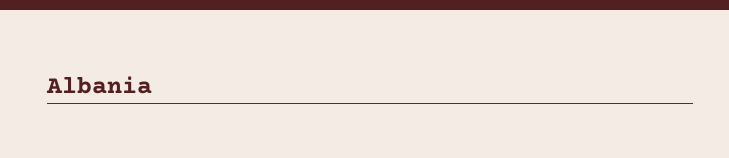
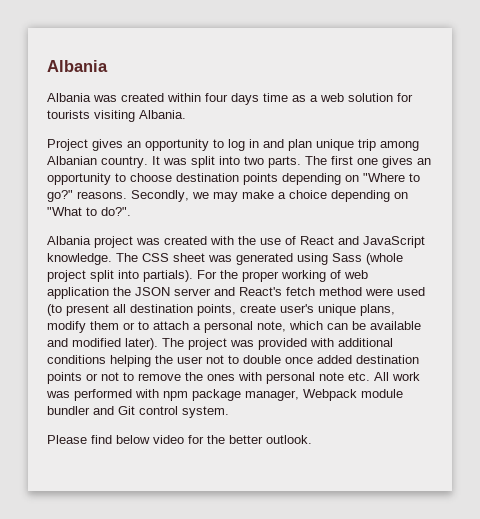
[46,76,152,94] Albania -> [47,60,108,72] [47,93,413,105] [47,110,186,122] [47,139,419,151] [47,156,431,168] [47,173,420,185] [47,190,408,202] [47,207,131,216] [47,236,425,248] [47,253,403,265] [47,270,368,282] [47,287,425,299] [47,304,395,316] [47,321,421,333] [47,338,393,350] [47,355,419,367] [47,372,420,384] [46,389,403,401] [47,406,229,418] [47,435,312,444] Albania // Albania was created within four days time as a web solution for tourists visiting Albania. // Project gives an opportunity to log in and plan unique trip among Albanian country. It was split into two parts. The first one gives an opportunity to choose destination points depending on "Where to go?" reasons. Secondly, we may make a choice depending on "What to do?". // Albania project was created with the use of React and JavaScript knowledge. The CSS sheet was generated using Sass (whole project split into partials). For the proper working of web application the JSON server and React's fetch method were used (to present all destination points, create user's unique plans, modify them or to attach a personal note, which can be available and modified later). The project was provided with additional conditions helping the user not to double once added destination points or not to remove the ones with personal note etc. All work was performed with npm package manager, Webpack module bundler and Git control system. // Please find below video for the better outlook.

